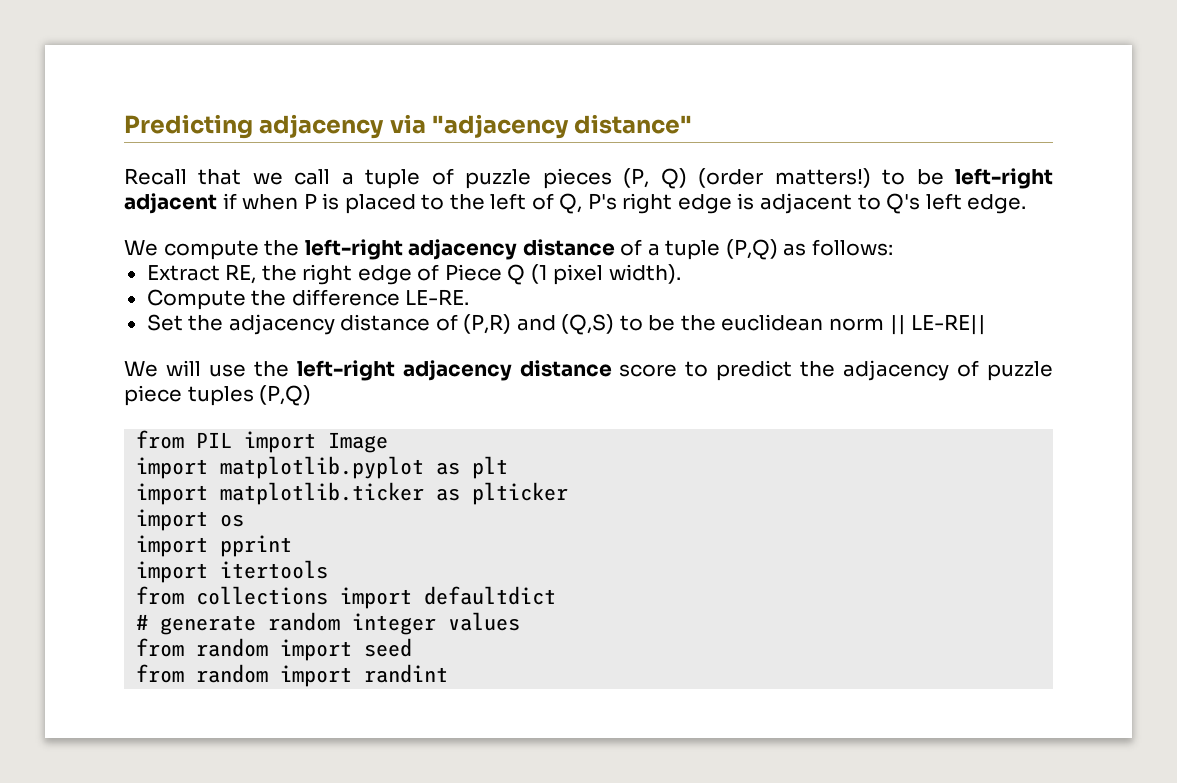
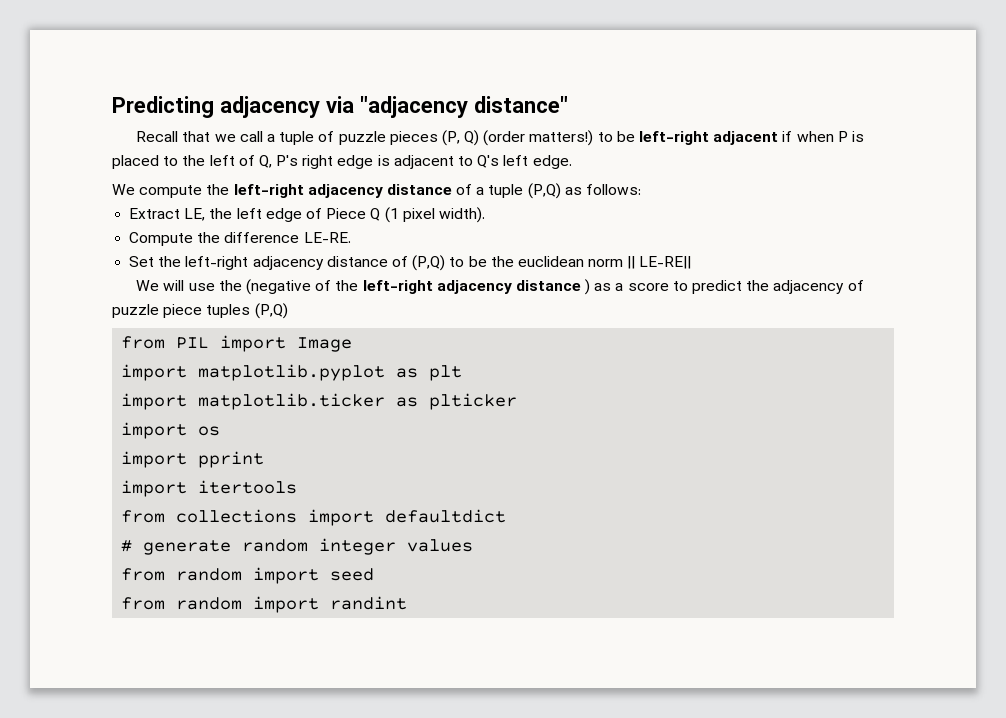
[225,264,353,285] RE, the right -> [184,208,262,221] LE, the left
[228,314,615,335] adjacency distance of (P,R) and (Q,S) -> [185,255,446,271] left-right adjacency distance of (P,Q)
[296,360,612,381] left-right adjacency distance -> [245,279,624,295] (negative of the left-right adjacency distance ) as a

